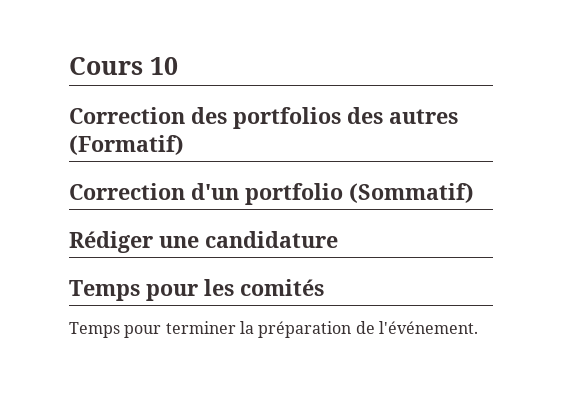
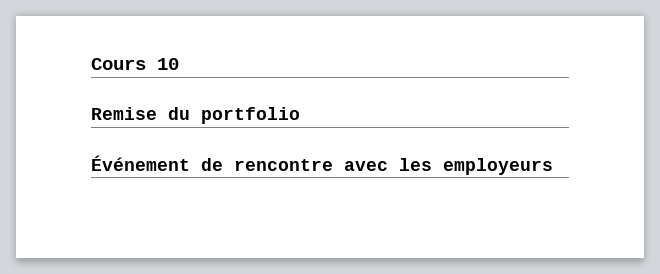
[69,107,458,129] [69,135,184,155] [69,183,474,205] [69,231,338,253] [69,279,324,301] [69,321,478,338] Correction des portfolios des autres (Formatif) // Correction d'un portfolio (Sommatif) // Rédiger une candidature // Temps pour les comités // Temps pour terminer la préparation de l'événement. -> [91,107,300,124] [91,155,553,175] Remise du portfolio // Événement de rencontre avec les employeurs

